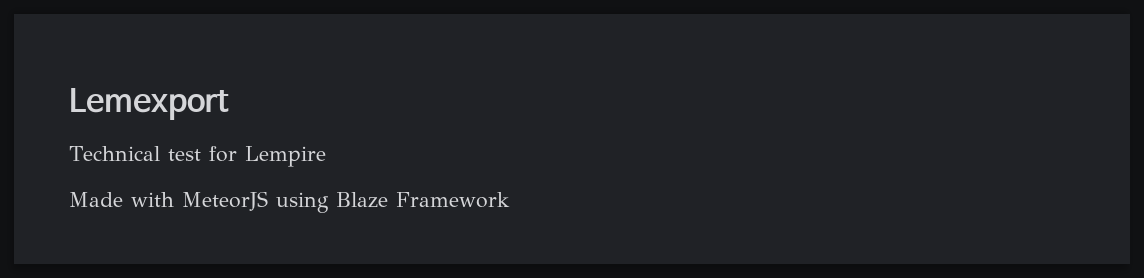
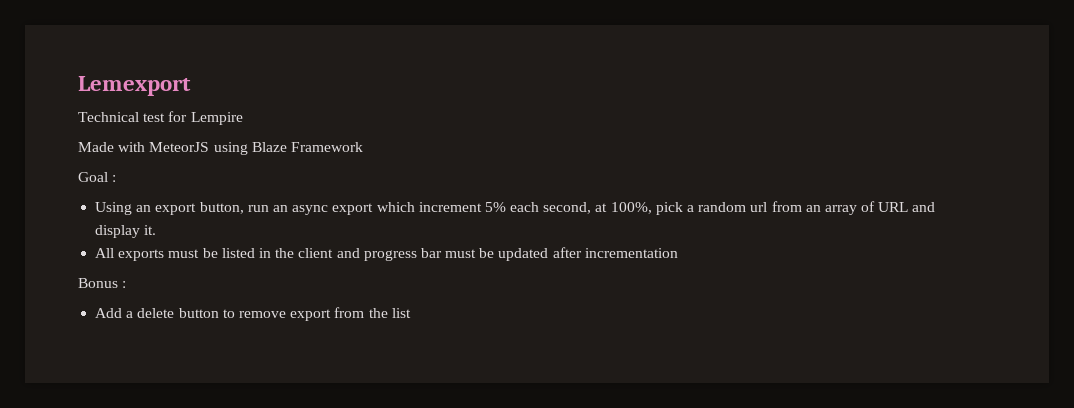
(510, 200) none -> [78,172,117,182] [95,201,936,215] [95,225,157,238] [95,247,678,261] [78,278,127,288] [95,307,411,321] // Goal : // Using an export button, run an async export which increment 5% each second, at 100%, pick a random url from an array of URL and display it. // All exports must be listed in the client and progress bar must be updated after incrementation // Bonus : // Add a delete button to remove export from the list

